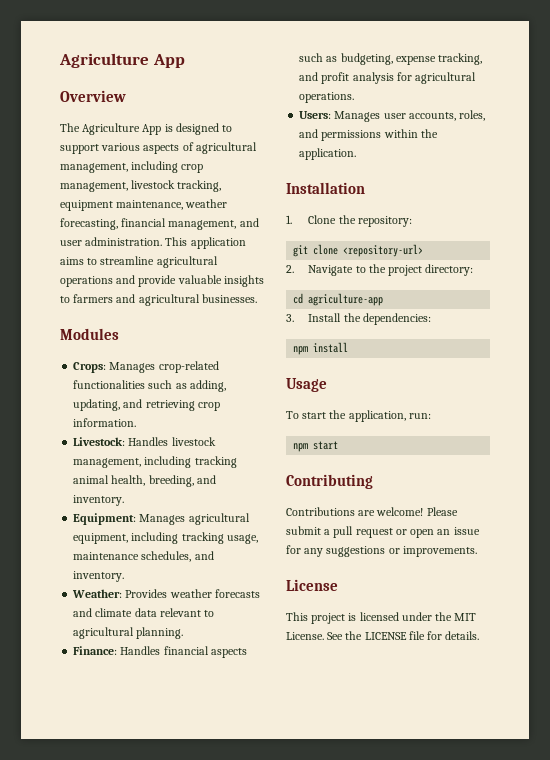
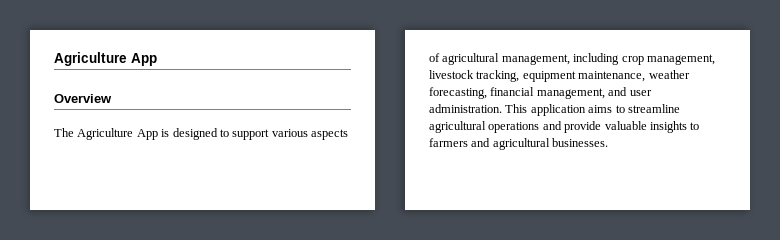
[60,328,119,340] [73,361,219,373] [73,380,226,392] [73,399,220,411] [73,418,137,427] [73,437,216,446] [73,456,237,468] [73,475,216,487] [73,495,125,506] [73,513,250,525] [73,532,258,544] [73,551,214,562] [73,571,125,582] [72,589,260,598] [73,608,215,617] [73,627,184,639] [73,646,247,658] [299,53,483,65] [299,72,477,84] [299,92,355,103] [299,110,486,122] [299,129,438,141] [299,148,357,160] [286,182,365,194] [286,215,412,227] [293,244,424,257] [286,264,474,276] [293,293,384,306] [286,313,431,325] [293,342,349,355] [286,378,327,392] [286,410,431,422] [293,441,339,452] [286,474,373,489] [286,507,458,516] [286,526,480,538] [286,545,477,557] [286,579,338,591] [286,612,477,624] [286,631,480,640] // Modules // Crops: Manages crop-related functionalities such as adding, updating, and retrieving crop information. // Livestock: Handles livestock management, including tracking animal health, breeding, and inventory. // Equipment: Manages agricultural equipment, including tracking usage, maintenance schedules, and inventory. // Weather: Provides weather forecasts and climate data relevant to agricultural planning. // Finance: Handles financial aspects such as budgeting, expense tracking, and profit analysis for agricultural operations. // Users: Manages user accounts, roles, and permissions within the application. // Installation // 1. Clone the repository: // git clone <repository-url> // 2. Navigate to the project directory: // cd agriculture-app // 3. Install the dependencies: // npm install // Usage // To start the application, run: // npm start // Contributing // Contributions are welcome! Please submit a pull request or open an issue for any suggestions or improvements. // License // This project is licensed under the MIT License. See the LICENSE file for details. -> (609, 142) none

